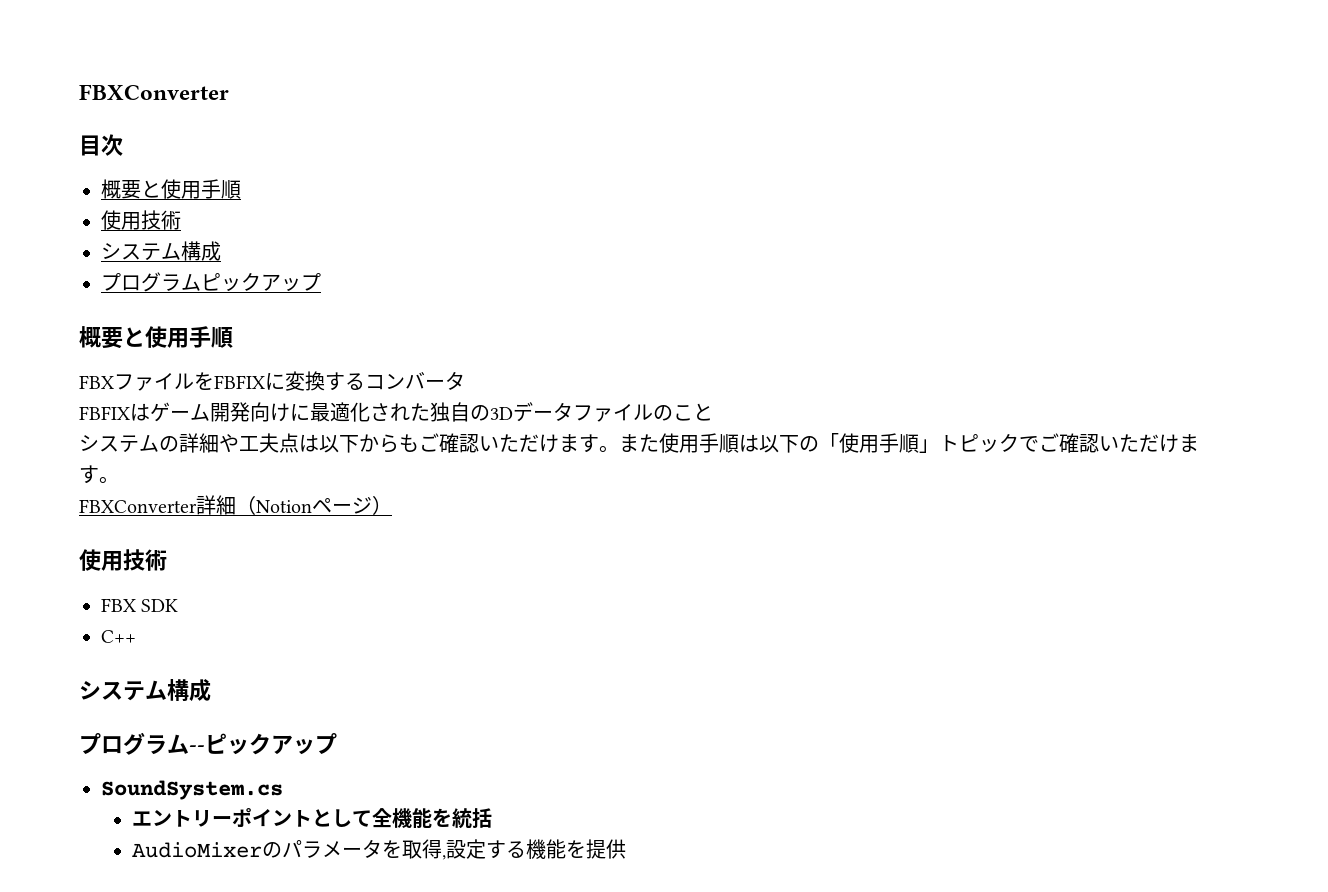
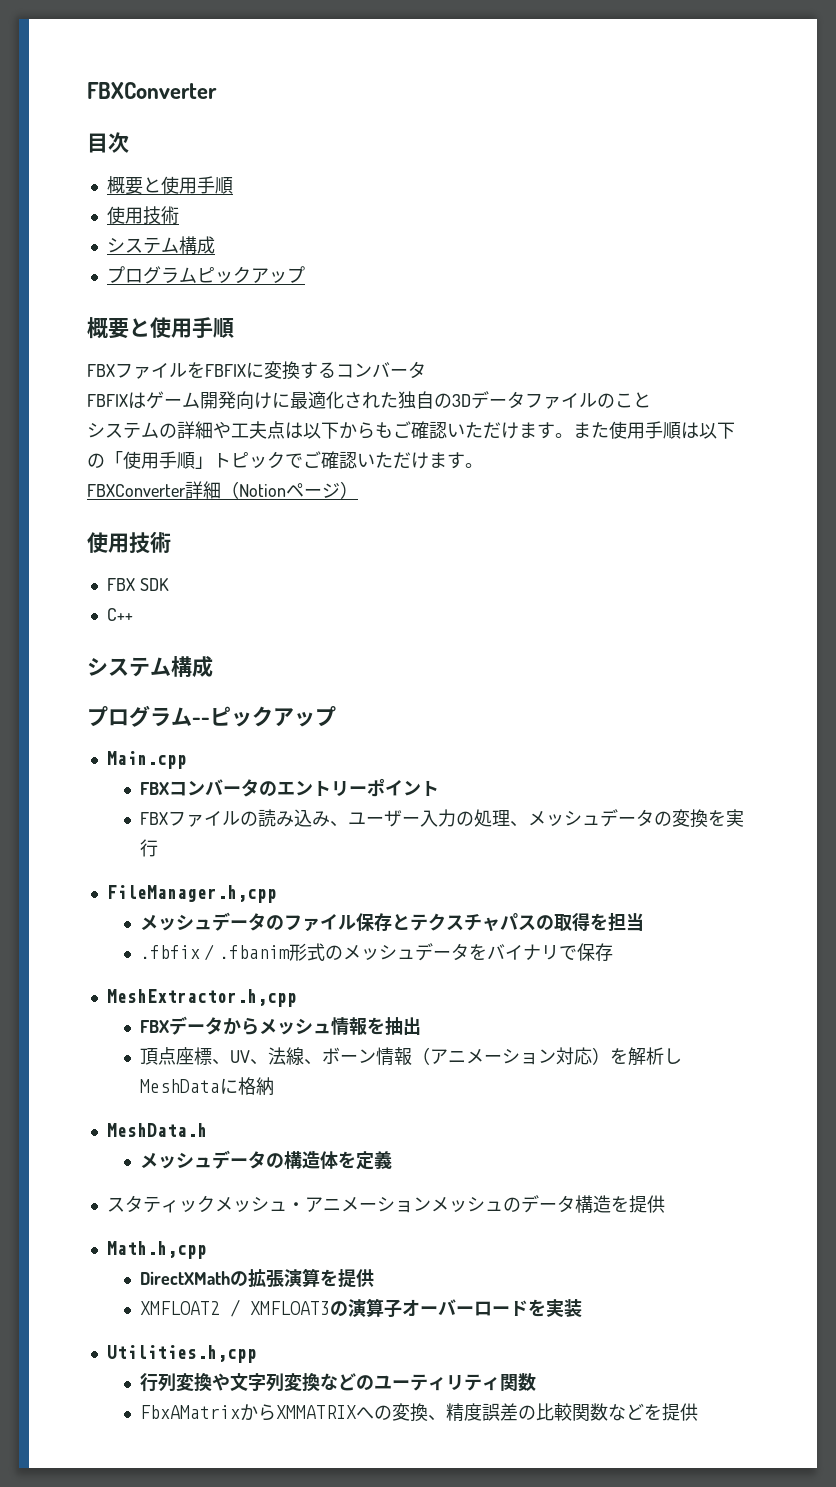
[101,780,283,800] SoundSystem.cs // -> [106,751,187,769] [140,779,278,797] Main.cpp // FBXコンバータの
[311,808,492,829] [131,839,566,860] として全機能を統括 // AudioMixerのパラメータを取得,設定する機能 -> [140,809,745,828] [140,839,159,857] [106,885,277,903] [140,912,645,932] [140,943,613,961] [106,989,297,1007] [140,1016,422,1035] [140,1047,683,1066] [140,1077,275,1096] [106,1123,207,1137] [140,1150,393,1170] [106,1195,665,1213] [106,1241,207,1259] [140,1268,375,1288] [140,1298,583,1318] [106,1345,257,1363] [140,1373,537,1392] [140,1403,645,1422] // FBXファイルの読み込み、ユーザー入力の処理、メッシュデータの変換を実行 // FileManager.h,cpp // メッシュデータのファイル保存とテクスチャパスの取得を担当 // .fbfix / .fbanim形式のメッシュデータをバイナリで保存 // MeshExtractor.h,cpp // FBXデータからメッシュ情報を抽出 // 頂点座標、UV、法線、ボーン情報（アニメーション対応）を解析しMeshDataに格納 // MeshData.h // メッシュデータの構造体を定義 // スタティックメッシュ・アニメーションメッシュのデータ構造を提供 // Math.h,cpp // DirectXMathの拡張演算を提供 // XMFLOAT2 / XMFLOAT3の演算子オーバーロードを実装 // Utilities.h,cpp // 行列変換や文字列変換などのユーティリティ関数 // FbxAMatrixからXMMATRIXへの変換、精度誤差の比較関数など

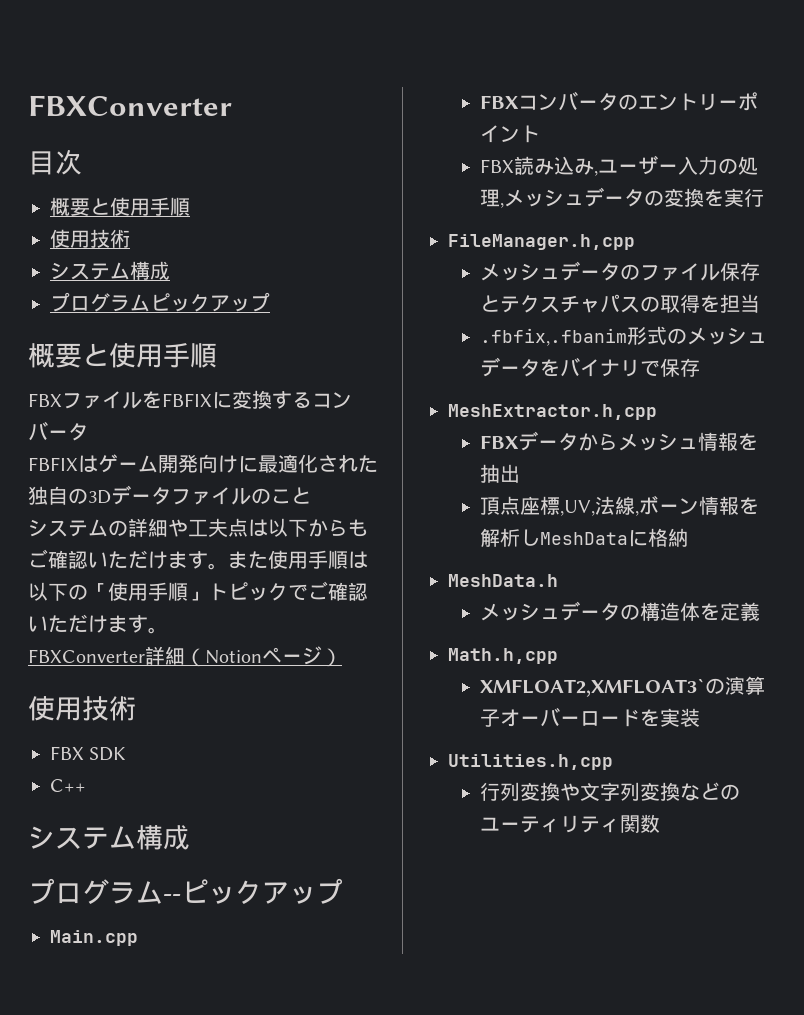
[168,811,259,827] ファイルの -> (514, 166) none
[330,821,349,827] 、 -> [593,170,598,176] ,
[510,821,529,827] 、 -> [499,202,504,208] ,
[140,945,290,960] .fbfix / .fbanim -> [479,328,627,346] .fbfix,.fbanim
[212,1047,611,1066] 、UV、法線、ボーン情報（アニメーション対応） -> [559,495,739,516] ,UV,法線,ボーン情報
[106,1195,665,1213] [106,1241,207,1259] [140,1268,375,1288] [140,1299,331,1317] スタティックメッシュ・アニメーションメッシュのデータ構造を提供 // Math.h,cpp // DirectXMathの拡張演算を提供 // XMFLOAT2 / XMFLOAT3 -> [448,648,558,664] [479,678,705,697] Math.h,cpp // XMFLOAT2,XMFLOAT3`
[140,1403,699,1422] // FbxAMatrixからXMMATRIXへの変換、精度誤差の比較関数などを提供 -> (660, 823) none

